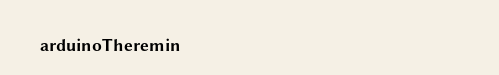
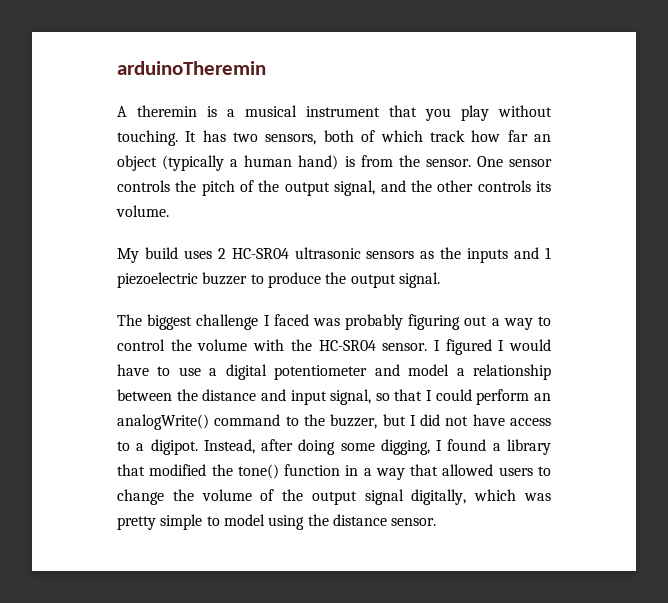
(181, 44) none -> [117,105,552,121] [117,130,551,146] [117,155,552,171] [117,180,552,196] [116,205,169,217] [117,247,552,263] [117,272,440,288] [117,314,551,330] [117,339,551,355] [117,364,551,380] [117,389,551,405] [117,414,552,430] [117,439,551,455] [117,464,551,480] [117,489,551,505] [117,514,437,530] // A theremin is a musical instrument that you play without touching. It has two sensors, both of which track how far an object (typically a human hand) is from the sensor. One sensor controls the pitch of the output signal, and the other controls its volume. // My build uses 2 HC-SR04 ultrasonic sensors as the inputs and 1 piezoelectric buzzer to produce the output signal. // The biggest challenge I faced was probably figuring out a way to control the volume with the HC-SR04 sensor. I figured I would have to use a digital potentiometer and model a relationship between the distance and input signal, so that I could perform an analogWrite() command to the buzzer, but I did not have access to a digipot. Instead, after doing some digging, I found a library that modified the tone() function in a way that allowed users to change the volume of the output signal digitally, which was pretty simple to model using the distance sensor.

